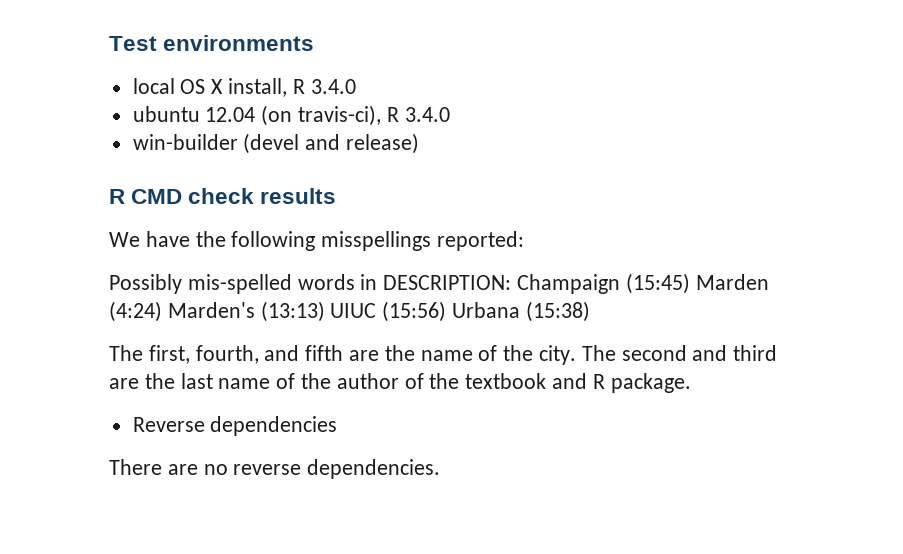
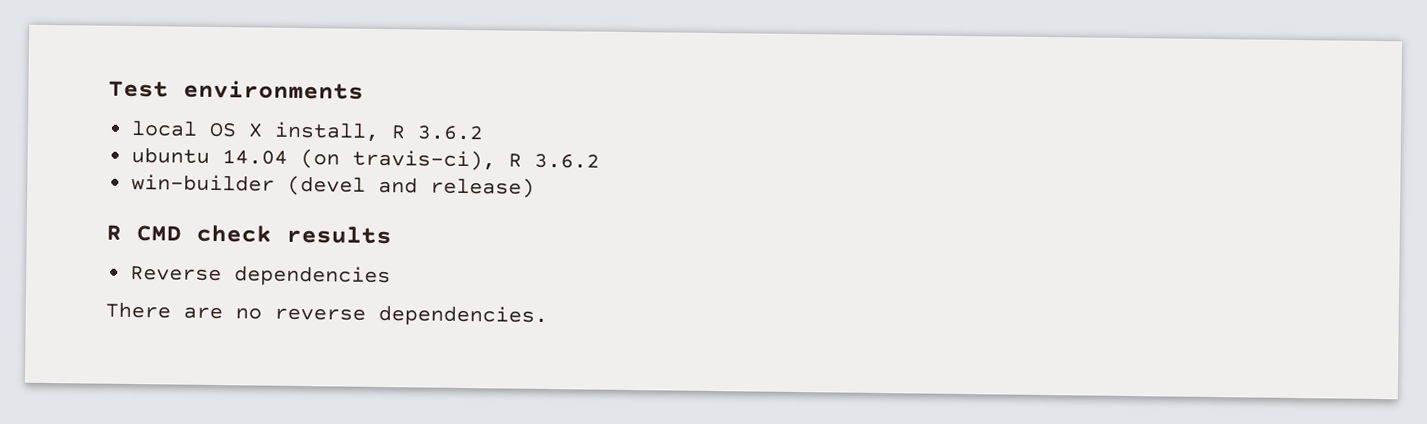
[310,79,356,94] 3.4.0 -> [417,125,485,141] 3.6.2
[205,107,256,122] 12.04 -> [222,149,289,165] 14.04
[404,107,450,122] 3.4.0 -> [534,153,601,169] 3.6.2
[109,231,525,251] [109,273,769,294] [109,301,590,322] [109,345,778,365] [109,373,691,393] // We have the following misspellings reported: // Possibly mis-spelled words in DESCRIPTION: Champaign (15:45) Marden (4:24) Marden's (13:13) UIUC (15:56) Urbana (15:38) // The first, fourth, and fifth are the name of the city. The second and third are the last name of the author of the textbook and R package. -> (392, 235) none

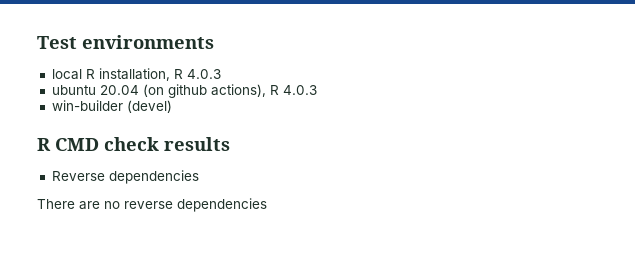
[209,121,485,142] [131,146,601,171] [131,173,536,198] OS X install, R 3.6.2 // ubuntu 14.04 (on travis-ci), R 3.6.2 // win-builder (devel and release) -> [85,68,221,81] [51,84,317,98] [51,100,172,113] R installation, R 4.0.3 // ubuntu 20.04 (on github actions), R 4.0.3 // win-builder (devel)
[378,304,548,328] dependencies. -> [177,198,267,212] dependencies

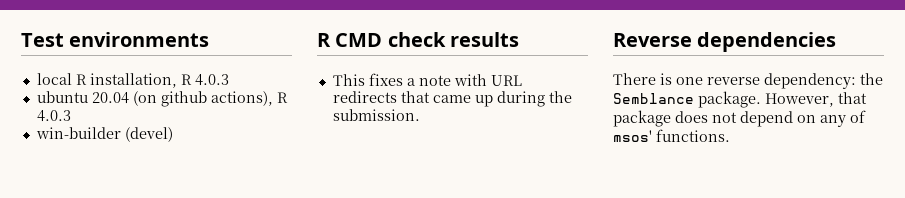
[51,170,199,184] [37,198,267,212] Reverse dependencies // There are no reverse dependencies -> [332,73,522,86] [332,91,572,107] [332,109,420,121] [613,32,837,52] [613,73,883,89] [613,91,867,108] [613,110,866,127] [613,129,730,142] This fixes a note with URL redirects that came up during the submission. // Reverse dependencies // There is one reverse dependency: the Semblance package. However, that package does not depend on any of msos' functions.

